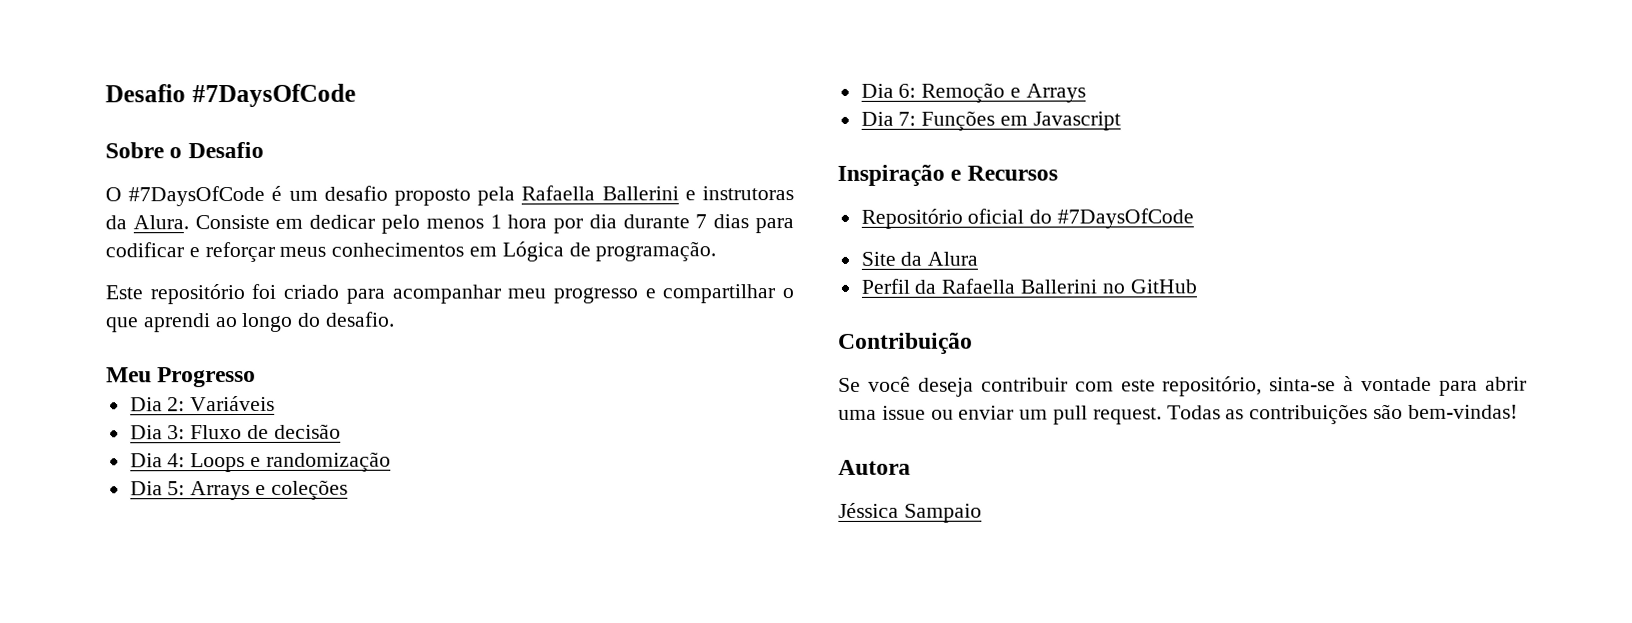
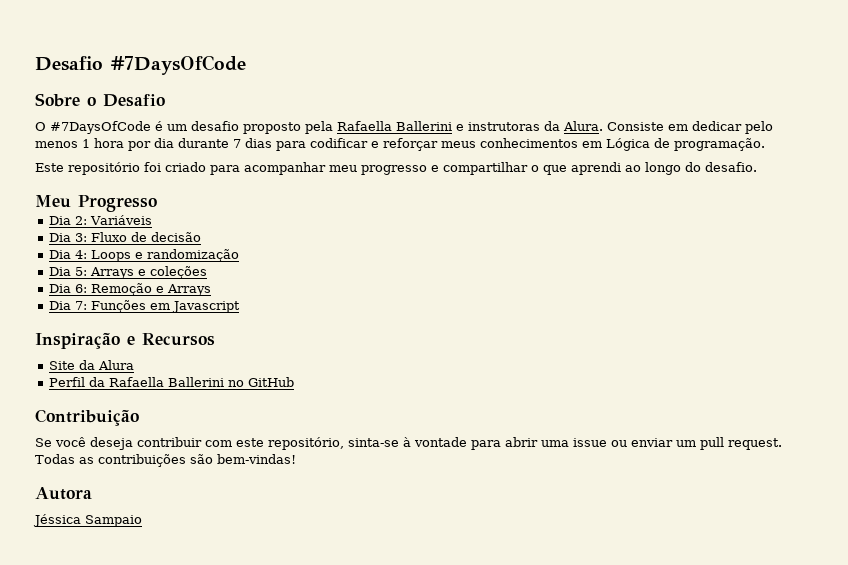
[860,208,1195,229] // Repositório oficial do #7DaysOfCode -> (215, 339) none

